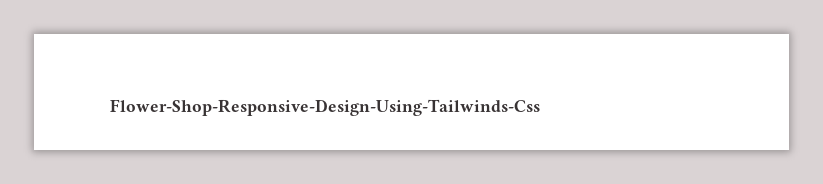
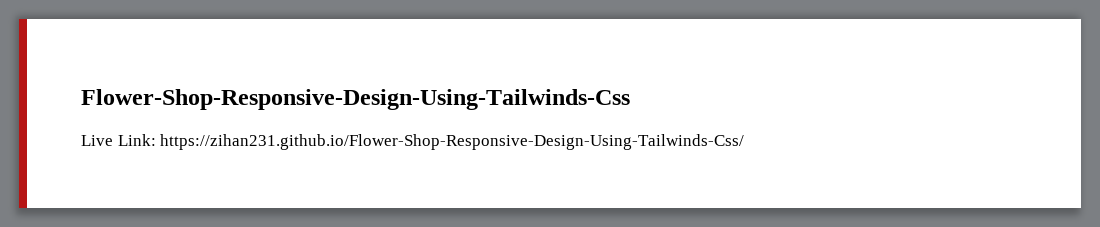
(540, 107) none -> [81,134,745,150] // Live Link: https://zihan231.github.io/Flower-Shop-Responsive-Design-Using-Tailwinds-Css/

